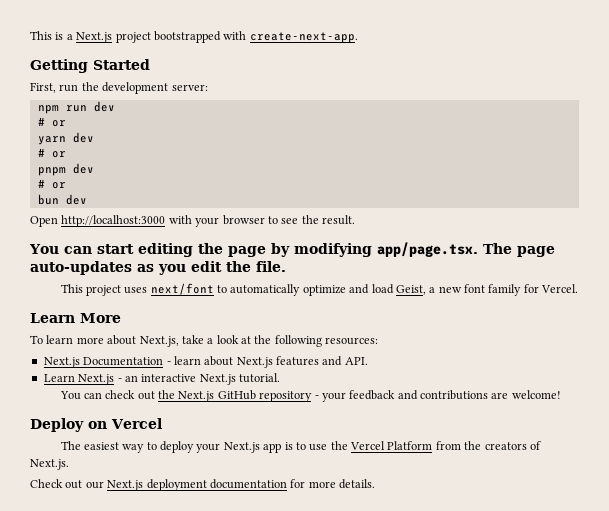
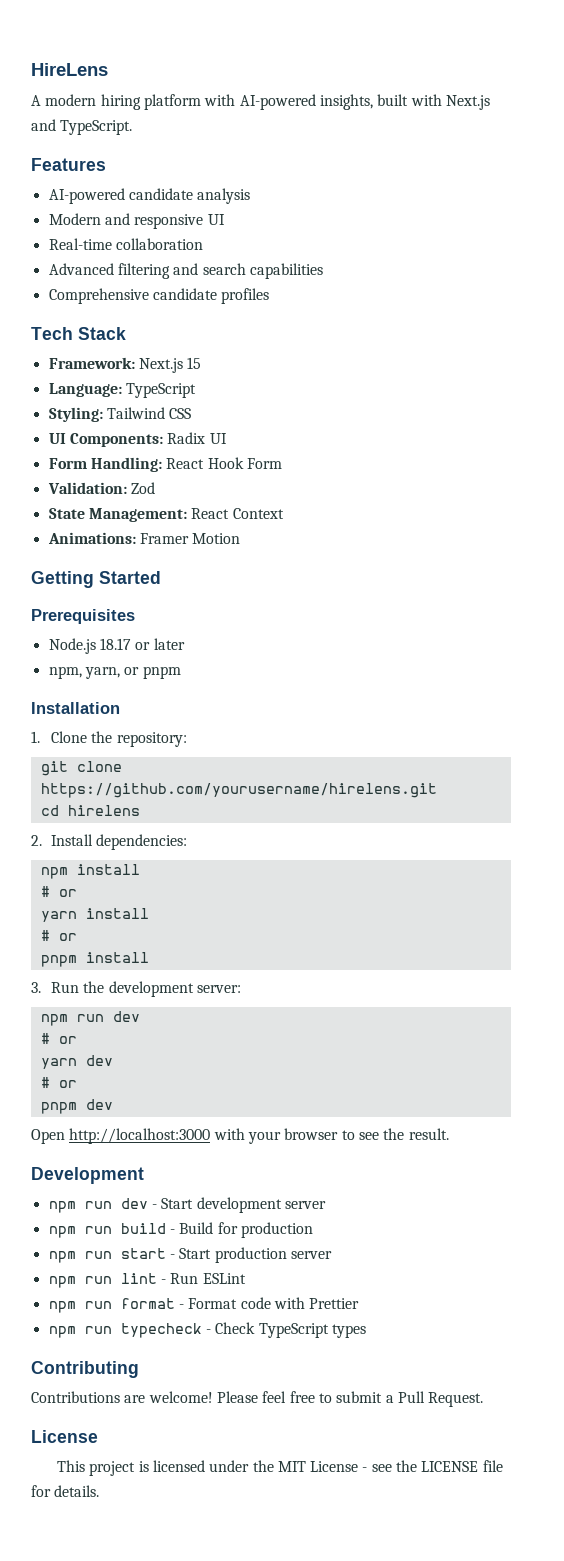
[30,31,358,43] [30,59,150,73] [30,82,79,93] This is a Next.js project bootstrapped with create-next-app. // Getting Started // First, run -> [31,63,108,76] [31,94,490,110] [31,119,133,135] [31,158,106,171] [48,188,251,204] [48,213,225,229] [48,238,203,250] [48,263,323,279] [48,288,270,304] [31,327,126,340] [48,357,202,373] [48,383,196,398] [48,407,192,422] [48,432,227,447] [48,457,282,472] [47,482,155,494] [48,508,284,522] [47,532,241,544] [31,571,161,588] [31,609,135,624] [48,638,185,654] [48,666,181,679] [31,702,120,714] [31,731,187,747] [40,761,122,776] [40,783,437,798] [40,805,140,816] [31,834,188,850] [40,864,140,879] [40,886,77,897] [40,908,149,922] [40,930,77,941] [40,952,149,967] [31,982,80,993] HireLens // A modern hiring platform with AI-powered insights, built with Next.js and TypeScript. // Features // AI-powered candidate analysis // Modern and responsive UI // Real-time collaboration // Advanced filtering and search capabilities // Comprehensive candidate profiles // Tech Stack // Framework: Next.js 15 // Language: TypeScript // Styling: Tailwind CSS // UI Components: Radix UI // Form Handling: React Hook Form // Validation: Zod // State Management: React Context // Animations: Framer Motion // Getting Started // Prerequisites // Node.js 18.17 or later // npm, yarn, or pnpm // Installation // 1. Clone the repository: // git clone https://github.com/yourusername/hirelens.git // cd hirelens // 2. Install dependencies: // npm install // # or // yarn install // # or // pnpm install // 3. Run
[37,179,66,189] [37,194,87,205] // # or // bun dev -> (113, 1104) none
[29,242,555,257] [30,261,286,275] [60,283,579,296] [30,313,121,323] [30,335,379,347] [43,356,368,368] [43,373,280,385] [59,390,561,402] [30,418,162,432] [60,441,541,453] [30,459,69,470] [30,479,336,491] You can start editing the page by modifying app/page.tsx. The page auto-updates as you edit the file. // This project uses next/font to automatically optimize and load Geist, a new font family for Vercel. // Learn More // To learn more about Next.js, take a look at the following resources: // Next.js Documentation - learn about Next.js features and API. // Learn Next.js - an interactive Next.js tutorial. // You can check out the Next.js GitHub repository - your feedback and contributions are welcome! // Deploy on Vercel // The easiest way to deploy your Next.js app is to use the Vercel Platform from the creators of Next.js. // Check out our Next.js deployment documentation for more -> [31,1167,144,1184] [48,1197,326,1213] [48,1222,313,1238] [48,1247,332,1263] [48,1273,246,1288] [48,1297,360,1313] [48,1322,366,1338] [31,1361,139,1378] [31,1391,484,1407] [31,1430,98,1443] [56,1460,503,1476] [31,1485,51,1497] Development // npm run dev - Start development server // npm run build - Build for production // npm run start - Start production server // npm run lint - Run ESLint // npm run format - Format code with Prettier // npm run typecheck - Check TypeScript types // Contributing // Contributions are welcome! Please feel free to submit a Pull Request. // License // This project is licensed under the MIT License - see the LICENSE file for

